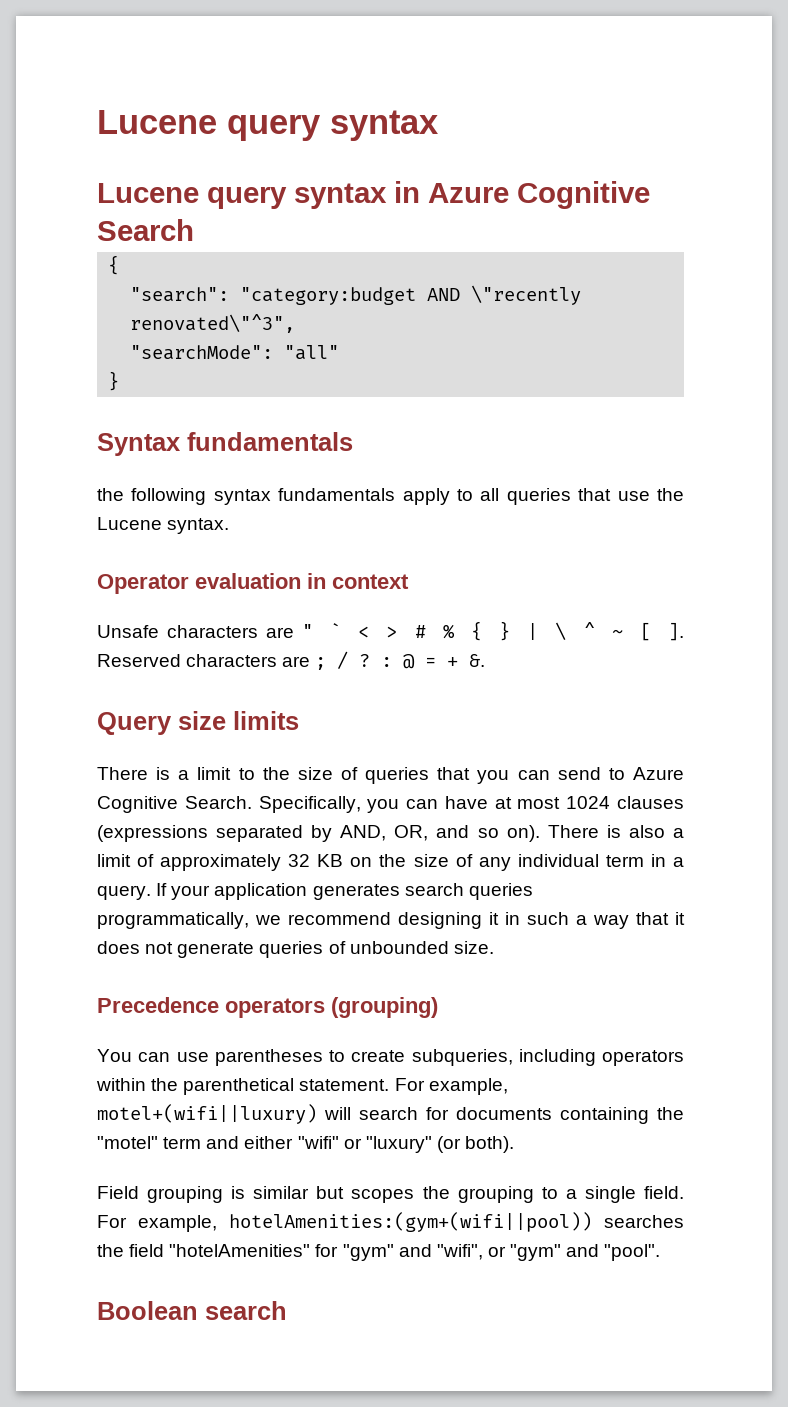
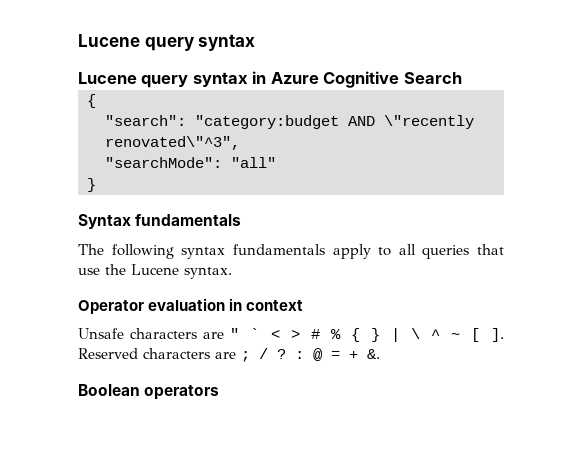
[97,488,124,501] the -> [78,244,104,255] The
[97,711,299,735] [97,767,685,784] [97,796,684,813] [97,825,684,842] [97,854,685,871] [97,883,533,900] [97,912,685,929] [97,941,494,958] [97,997,438,1018] [97,1049,684,1066] [96,1078,508,1095] [97,1104,684,1124] [97,1136,515,1153] [97,1186,684,1203] [97,1212,684,1232] [97,1244,661,1261] [97,1301,287,1320] Query size limits // There is a limit to the size of queries that you can send to Azure Cognitive Search. Specifically, you can have at most 1024 clauses (expressions separated by AND, OR, and so on). There is also a limit of approximately 32 KB on the size of any individual term in a query. If your application generates search queries programmatically, we recommend designing it in such a way that it does not generate queries of unbounded size. // Precedence operators (grouping) // You can use parentheses to create subqueries, including operators within the parenthetical statement. For example, motel+(wifi||luxury) will search for documents containing the "motel" term and either "wifi" or "luxury" (or both). // Field grouping is similar but scopes the grouping to a single field. For example, hotelAmenities:(gym+(wifi||pool)) searches the field "hotelAmenities" for "gym" and "wifi", or "gym" and "pool". // Boolean search -> [78,384,220,400] Boolean operators

